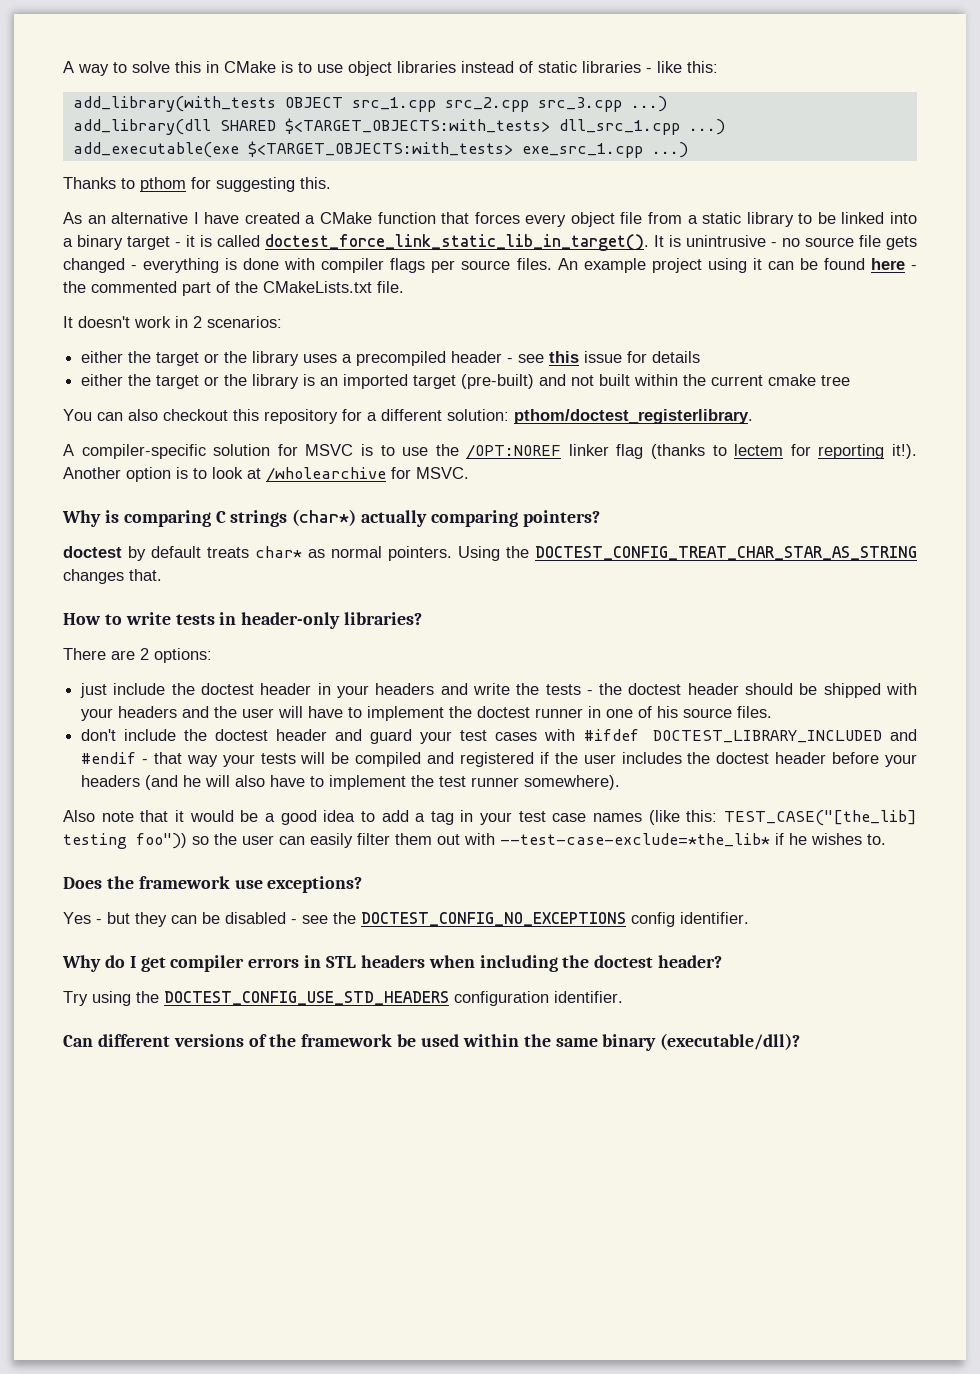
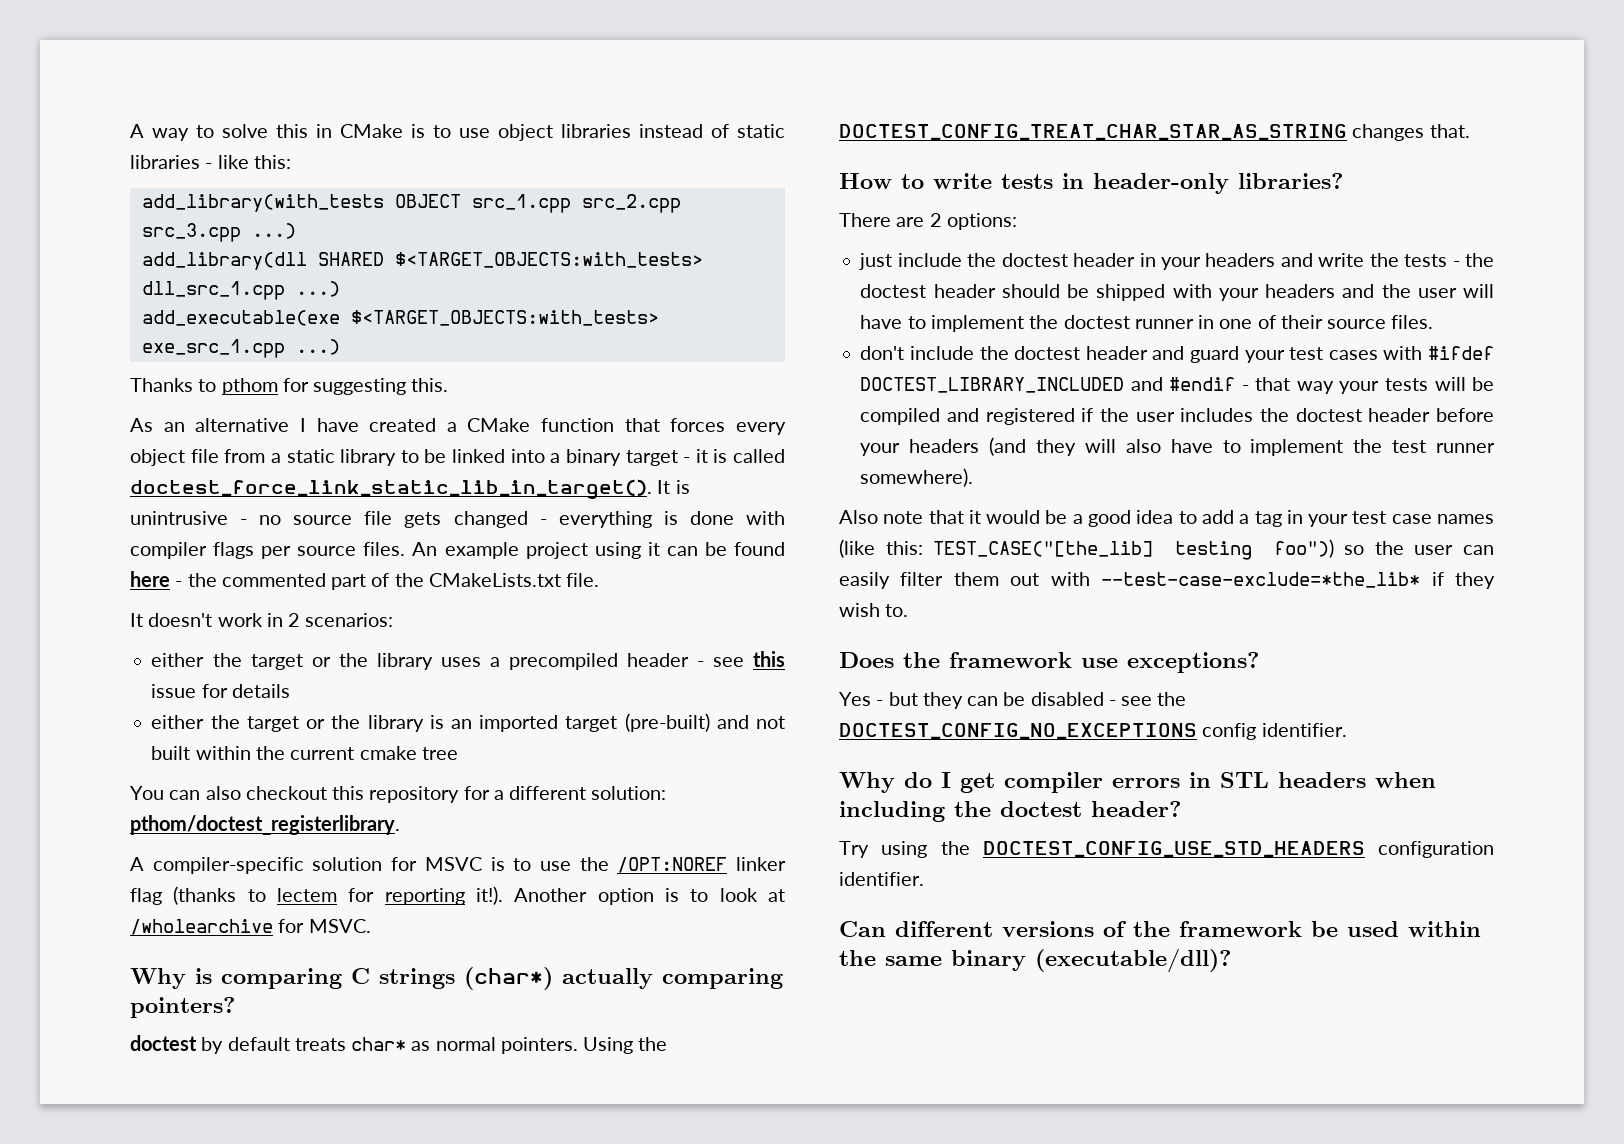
[657,706,679,718] his -> [1280,315,1323,329] their
[183,775,202,787] he -> [1036,439,1077,456] they
[789,833,862,845] he wishes -> [1455,572,1495,589] [839,603,880,617] they wish

